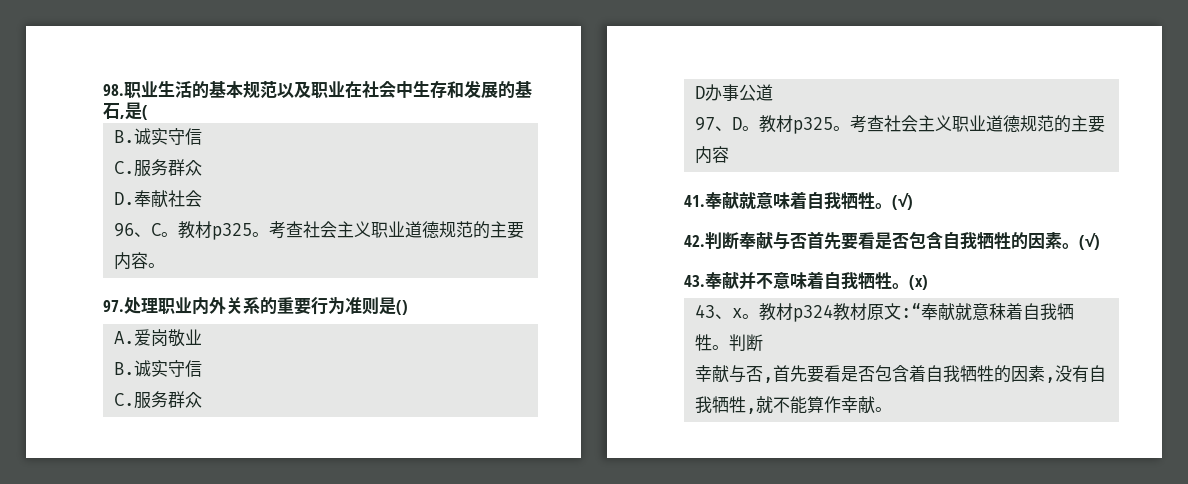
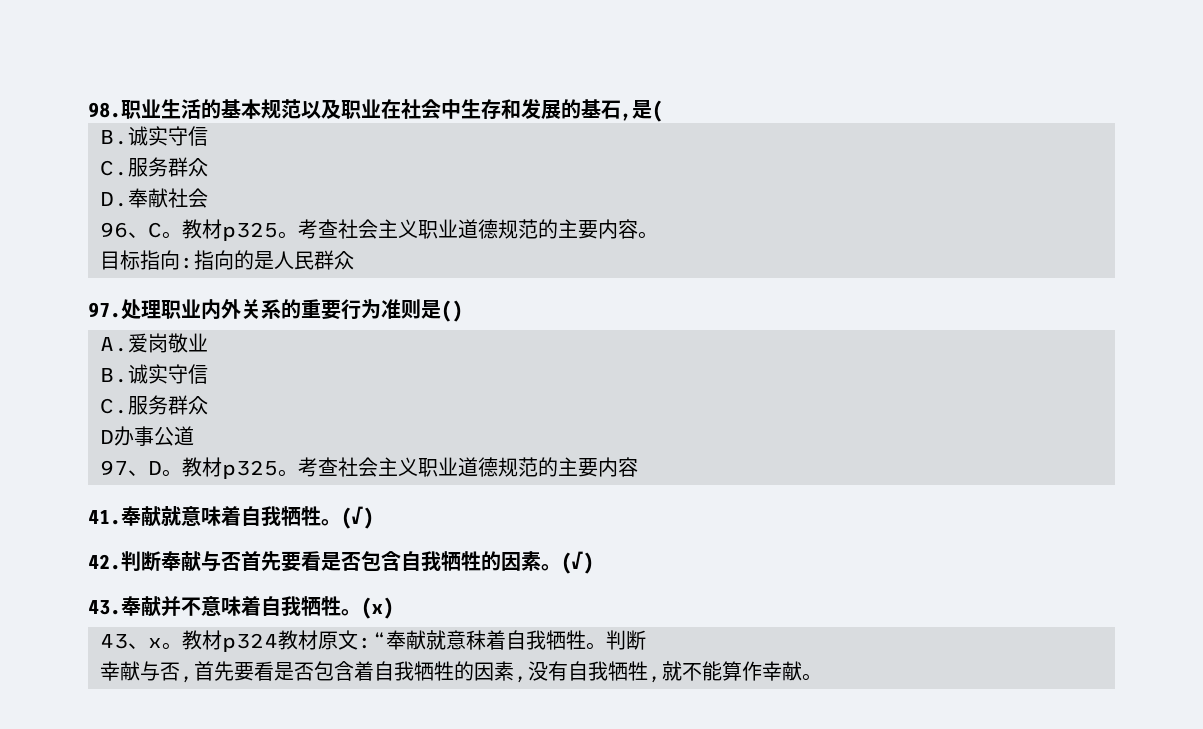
(166, 265) none -> [100,250,354,270] // 目标指向:指向的是人民群众

